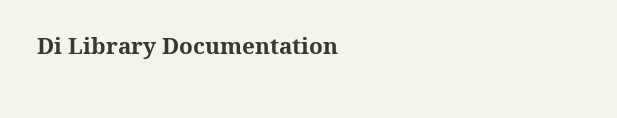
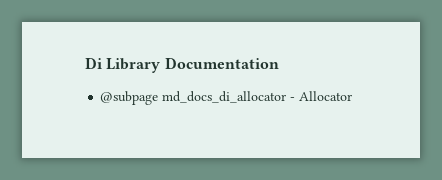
(339, 45) none -> [100,91,353,105] // @subpage md_docs_di_allocator - Allocator

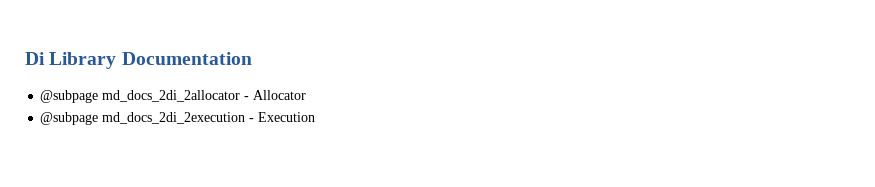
[162,91,287,103] md_docs_di_allocator -> [102,90,241,102] md_docs_2di_2allocator
(353, 96) none -> [40,112,316,125] // @subpage md_docs_2di_2execution - Execution

